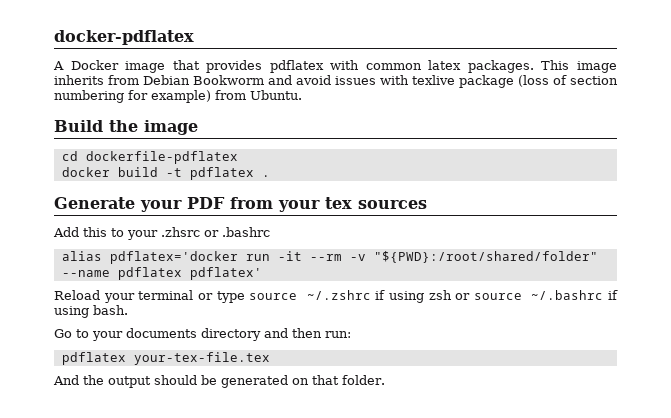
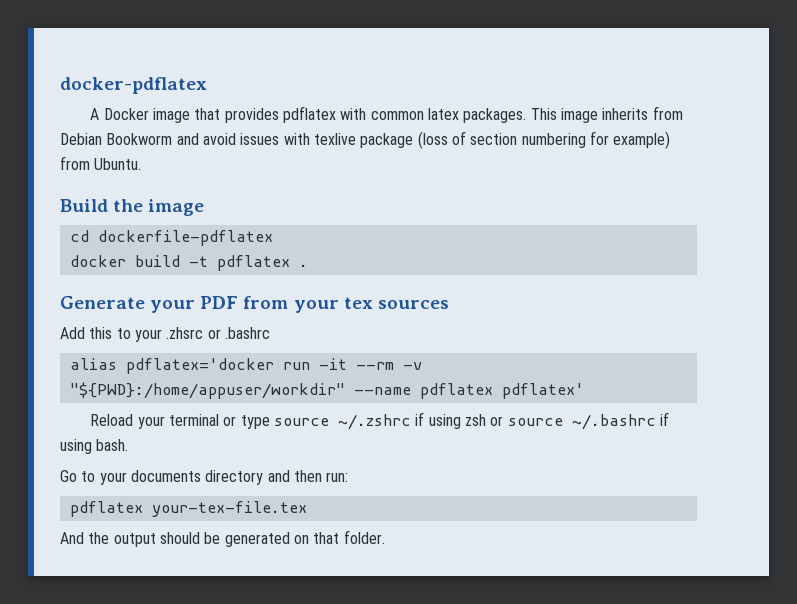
[373,251,598,263] "${PWD}:/root/shared/folder" -> [69,382,345,399] "${PWD}:/home/appuser/workdir"

